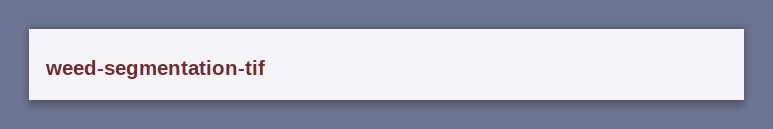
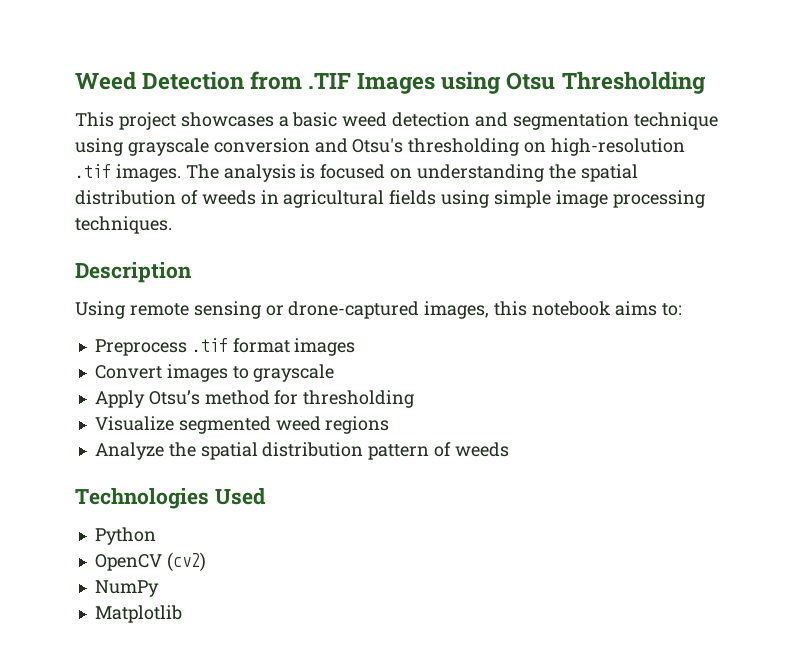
[45,60,265,79] weed-segmentation-tif -> [75,71,706,94] [75,112,718,130] [75,138,686,156] [75,164,638,182] [75,190,705,208] [75,216,172,234] [75,262,192,283] [75,301,682,319] [94,338,356,356] [94,364,335,382] [94,390,415,408] [94,416,390,434] [94,442,509,460] [75,488,266,509] [94,527,156,545] [94,552,206,572] [94,580,159,597] [94,605,182,623] Weed Detection from .TIF Images using Otsu Thresholding // This project showcases a basic weed detection and segmentation technique using grayscale conversion and Otsu's thresholding on high-resolution .tif images. The analysis is focused on understanding the spatial distribution of weeds in agricultural fields using simple image processing techniques. // Description // Using remote sensing or drone-captured images, this notebook aims to: // Preprocess .tif format images // Convert images to grayscale // Apply Otsu’s method for thresholding // Visualize segmented weed regions // Analyze the spatial distribution pattern of weeds // Technologies Used // Python // OpenCV (cv2) // NumPy // Matplotlib

